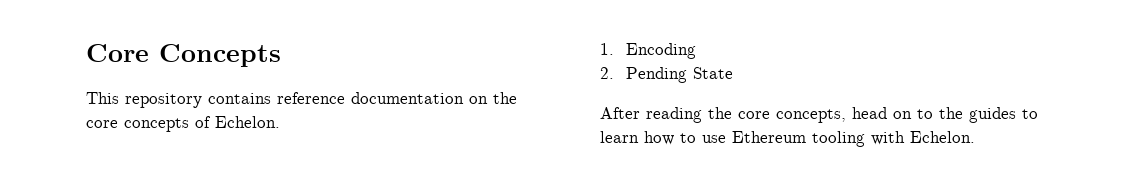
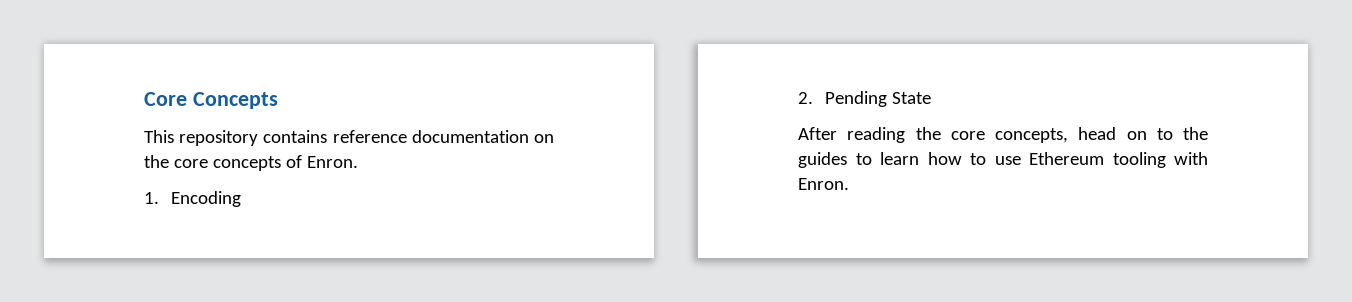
[215,116,280,128] Echelon. -> [306,156,358,168] Enron.
[910,131,975,143] Echelon. -> [798,178,849,190] Enron.

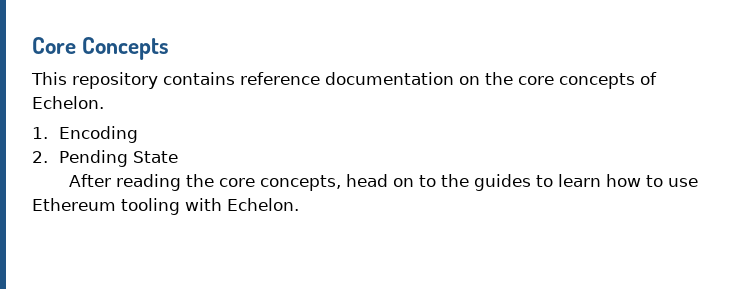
[306,156,358,168] Enron. -> [32,96,104,109] Echelon.
[798,178,849,190] Enron. -> [227,198,299,211] Echelon.

